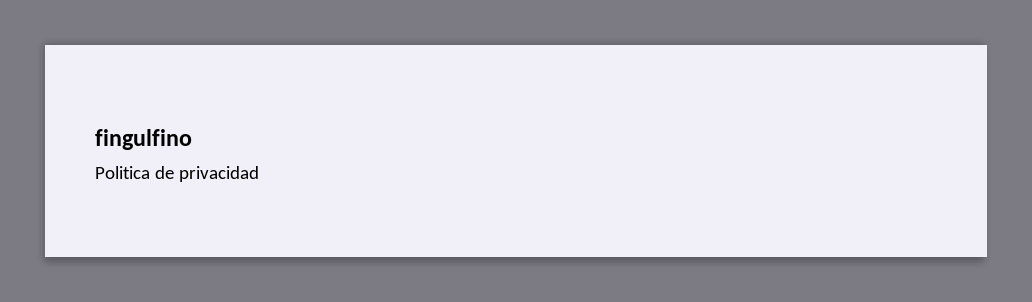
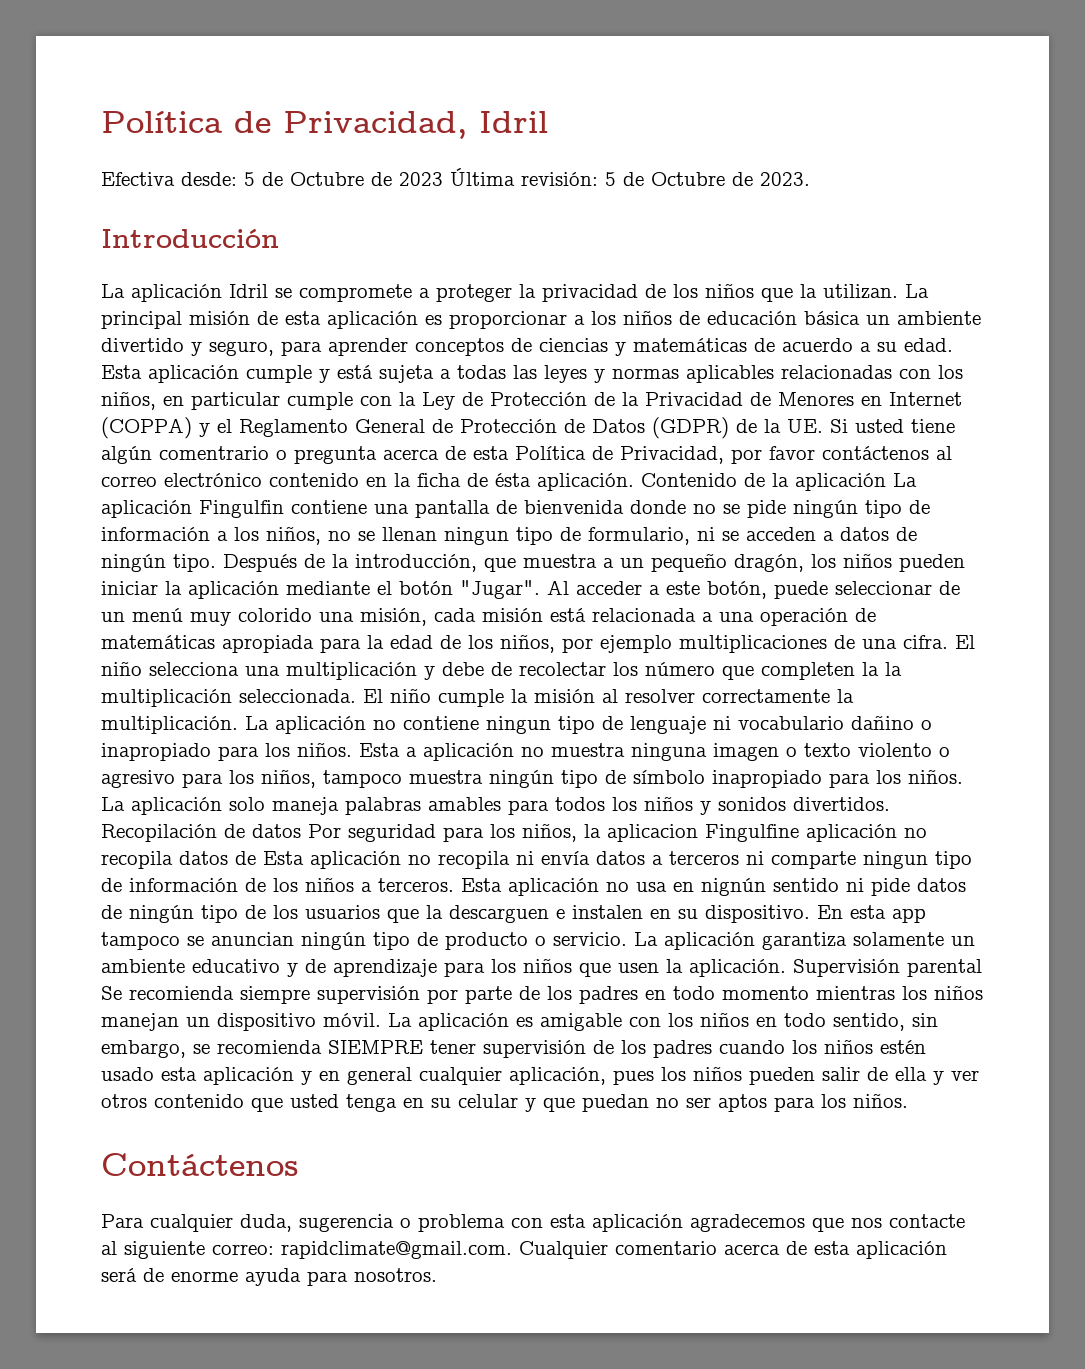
[95,129,192,150] [95,166,259,182] fingulfino // Politica de privacidad -> [101,111,548,139] [101,167,810,186] [101,229,279,248] [101,283,929,302] [101,310,981,329] [101,338,953,356] [101,365,963,383] [101,391,962,410] [101,417,955,439] [101,446,952,464] [101,473,917,491] [101,500,930,518] [101,526,917,545] [101,553,965,572] [101,580,960,599] [101,608,876,626] [101,634,975,653] [101,661,902,680] [101,688,854,707] [101,715,932,734] [101,742,950,761] [101,769,963,788] [101,796,890,815] [101,823,927,842] [101,851,972,869] [101,877,966,896] [101,905,926,923] [101,932,975,950] [101,958,982,977] [101,985,983,1004] [101,1012,938,1031] [101,1039,926,1058] [101,1066,979,1085] [101,1093,908,1112] [101,1153,299,1176] [101,1214,965,1232] [101,1241,947,1259] [101,1268,437,1286] Política de Privacidad, Idril // Efectiva desde: 5 de Octubre de 2023 Última revisión: 5 de Octubre de 2023. // Introducción // La aplicación Idril se compromete a proteger la privacidad de los niños que la utilizan. La principal misión de esta aplicación es proporcionar a los niños de educación básica un ambiente divertido y seguro, para aprender conceptos de ciencias y matemáticas de acuerdo a su edad. Esta aplicación cumple y está sujeta a todas las leyes y normas aplicables relacionadas con los niños, en particular cumple con la Ley de Protección de la Privacidad de Menores en Internet (COPPA) y el Reglamento General de Protección de Datos (GDPR) de la UE. Si usted tiene algún comentrario o pregunta acerca de esta Política de Privacidad, por favor contáctenos al correo electrónico contenido en la ficha de ésta aplicación. Contenido de la aplicación La aplicación Fingulfin contiene una pantalla de bienvenida donde no se pide ningún tipo de información a los niños, no se llenan ningun tipo de formulario, ni se acceden a datos de ningún tipo. Después de la introducción, que muestra a un pequeño dragón, los niños pueden iniciar la aplicación mediante el botón "Jugar". Al acceder a este botón, puede seleccionar de un menú muy colorido una misión, cada misión está relacionada a una operación de matemáticas apropiada para la edad de los niños, por ejemplo multiplicaciones de una cifra. El niño selecciona una multiplicación y debe de recolectar los número que completen la la multiplicación seleccionada. El niño cumple la misión al resolver correctamente la multiplicación. La aplicación no contiene ningun tipo de lenguaje ni vocabulario dañino o inapropiado para los niños. Esta a aplicación no muestra ninguna imagen o texto violento o agresivo para los niños, tampoco muestra ningún tipo de símbolo inapropiado para los niños. La aplicación solo maneja palabras amables para todos los niños y sonidos divertidos. Recopilación de datos Por seguridad para los niños, la aplicacion Fingulfine aplicación no recopila datos de Esta aplicación no recopila ni envía datos a terceros ni comparte ningun tipo de información de los niños a terceros. Esta aplicación no usa en nignún sentido ni pide datos de ningún tipo de los usuarios que la descarguen e instalen en su dispositivo. En esta app tampoco se anuncian ningún tipo de producto o servicio. La aplicación garantiza solamente un ambiente educativo y de aprendizaje para los niños que usen la aplicación. Supervisión parental Se recomienda siempre supervisión por parte de los padres en todo momento mientras los niños manejan un dispositivo móvil. La aplicación es amigable con los niños en todo sentido, sin embargo, se recomienda SIEMPRE tener supervisión de los padres cuando los niños estén usado esta aplicación y en general cualquier aplicación, pues los niños pueden salir de ella y ver otros contenido que usted tenga en su celular y que puedan no ser aptos para los niños. // Contáctenos // Para cualquier duda, sugerencia o problema con esta aplicación agradecemos que nos contacte al siguiente correo: rapidclimate@gmail.com. Cualquier comentario acerca de esta aplicación será de enorme ayuda para nosotros.

